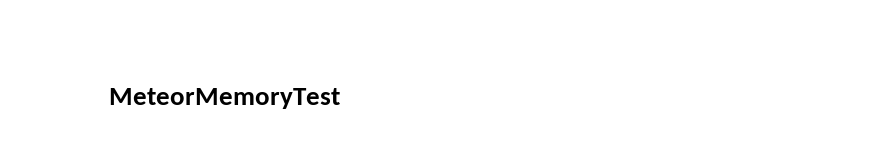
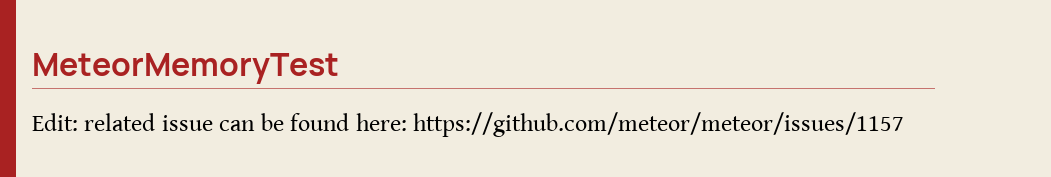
(340, 98) none -> [32,112,905,137] // Edit: related issue can be found here: https://github.com/meteor/meteor/issues/1157

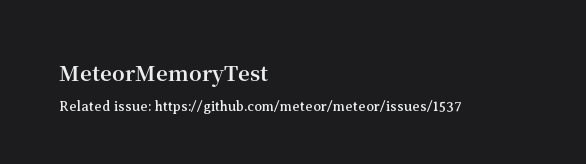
[32,112,905,137] Edit: related issue can be found here: https://github.com/meteor/meteor/issues/1157 -> [59,100,462,114] Related issue: https://github.com/meteor/meteor/issues/1537

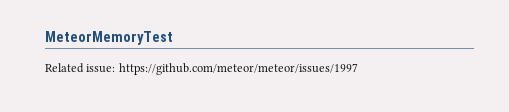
[155,100,462,114] https://github.com/meteor/meteor/issues/1537 -> [118,63,358,75] https://github.com/meteor/meteor/issues/1997

